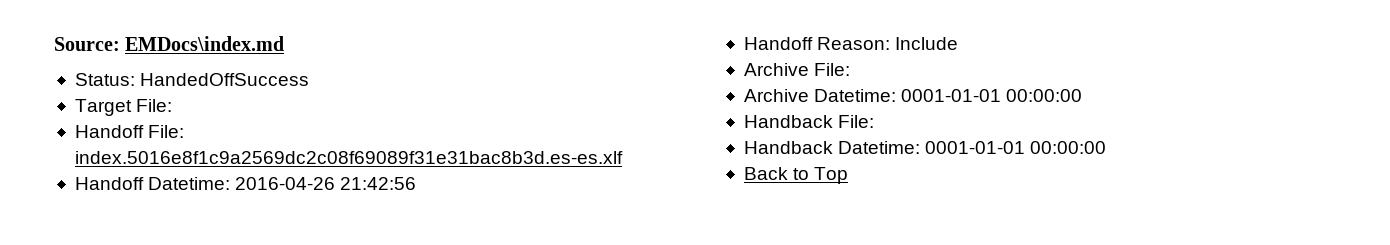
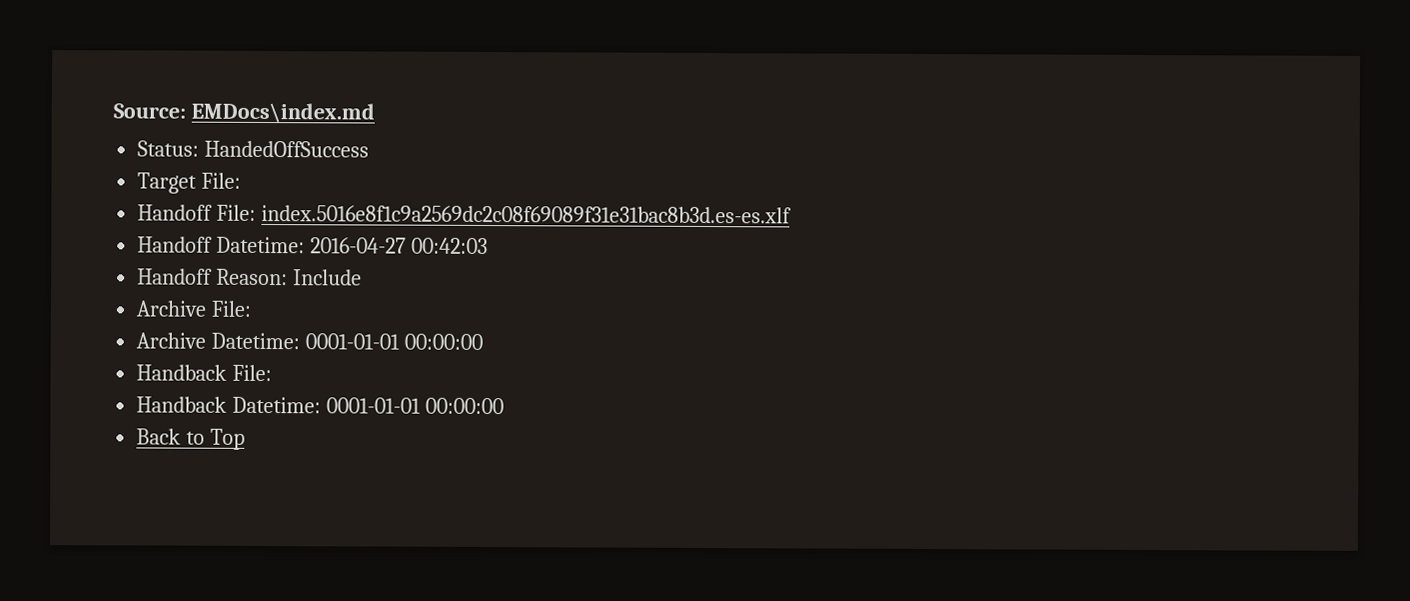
[235,177,417,190] 2016-04-26 21:42:56 -> [310,237,489,255] 2016-04-27 00:42:03

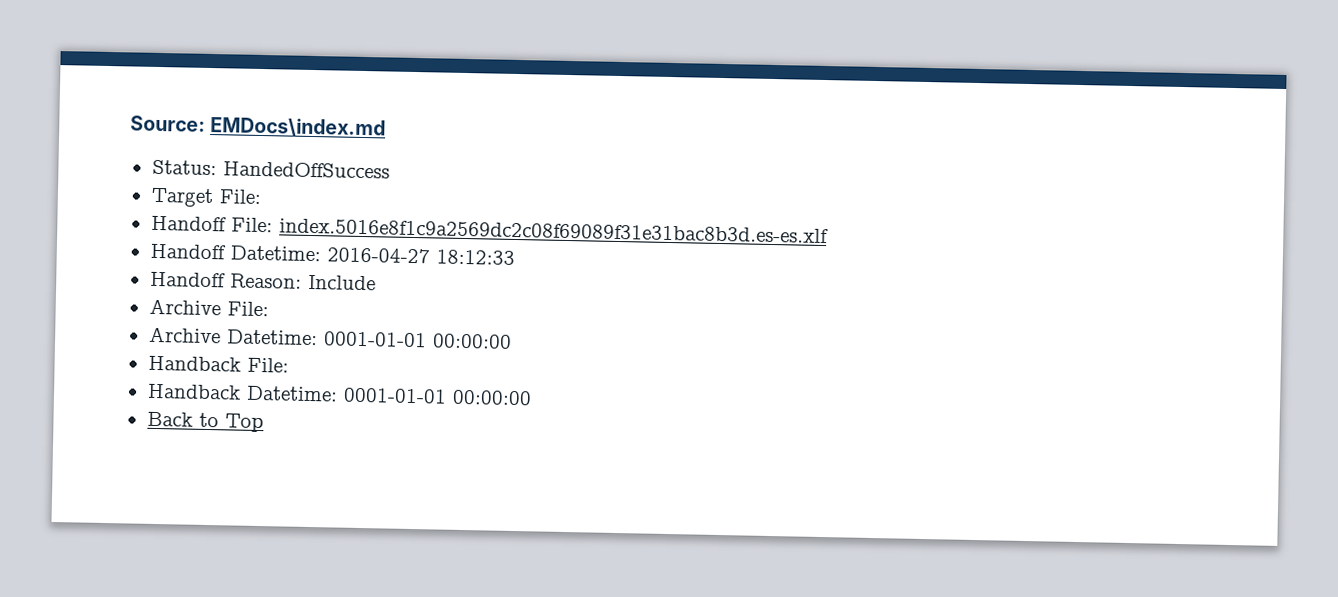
[411,237,489,255] 00:42:03 -> [435,249,515,265] 18:12:33

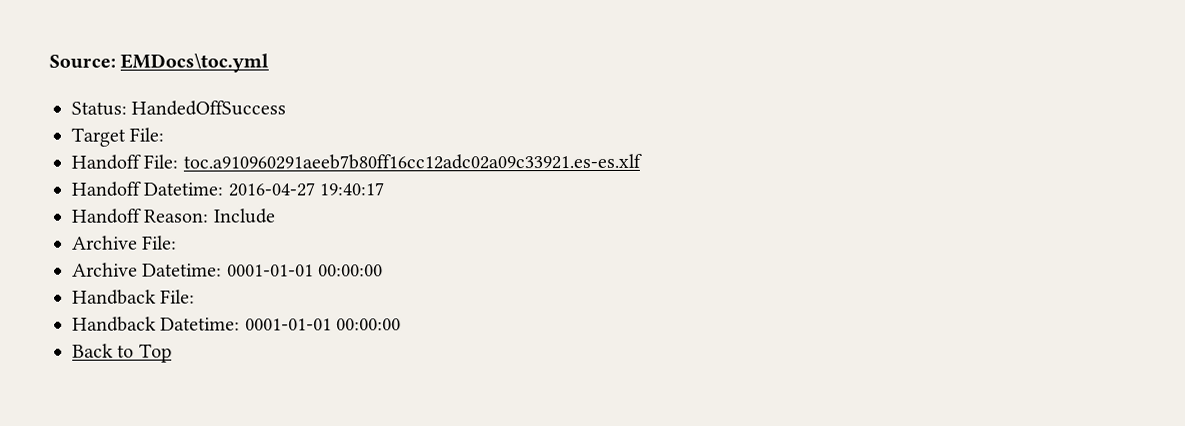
[210,117,387,138] EMDocs\index.md -> [120,53,270,73] EMDocs\toc.yml
[278,218,829,244] index.5016e8f1c9a2569dc2c08f69089f31e31bac8b3d.es-es.xlf -> [182,153,642,170] toc.a910960291aeeb7b80ff16cc12adc02a09c33921.es-es.xlf
[435,249,515,265] 18:12:33 -> [319,182,385,196] 19:40:17

